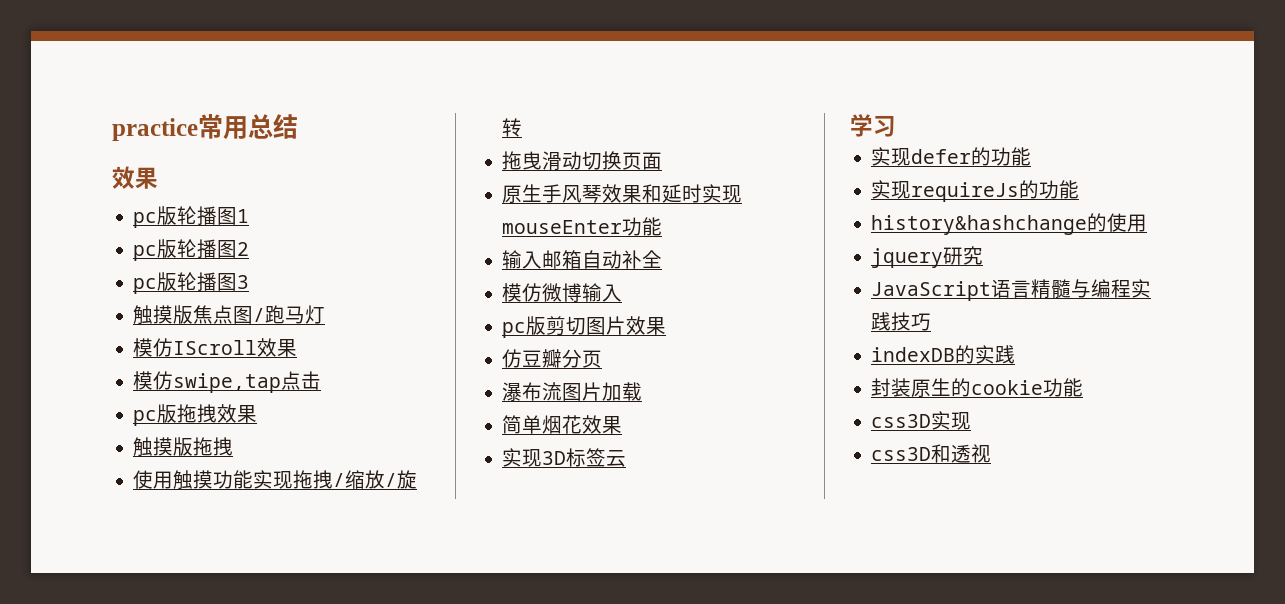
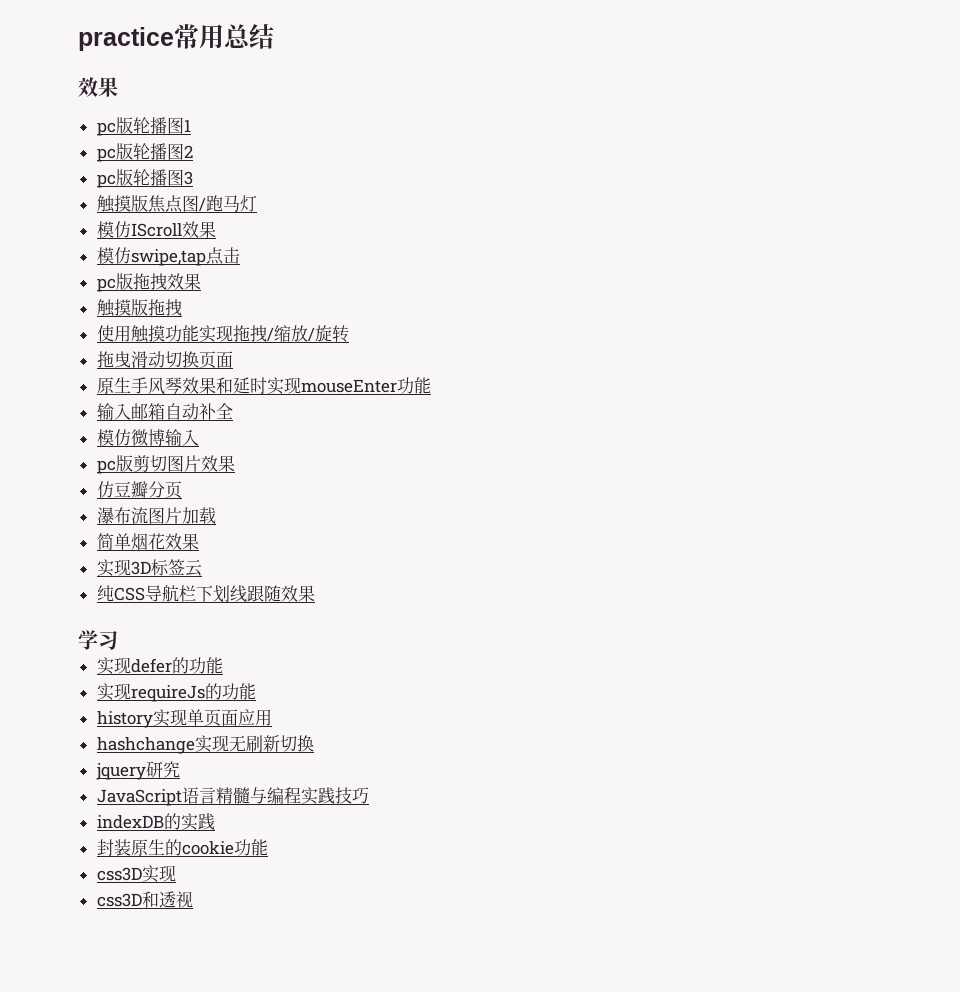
(627, 458) none -> [96,585,315,603] // 纯CSS导航栏下划线跟随效果
[871,213,1148,235] history&hashchange的使用 -> [96,709,272,728] [96,735,314,754] history实现单页面应用 // hashchange实现无刷新切换

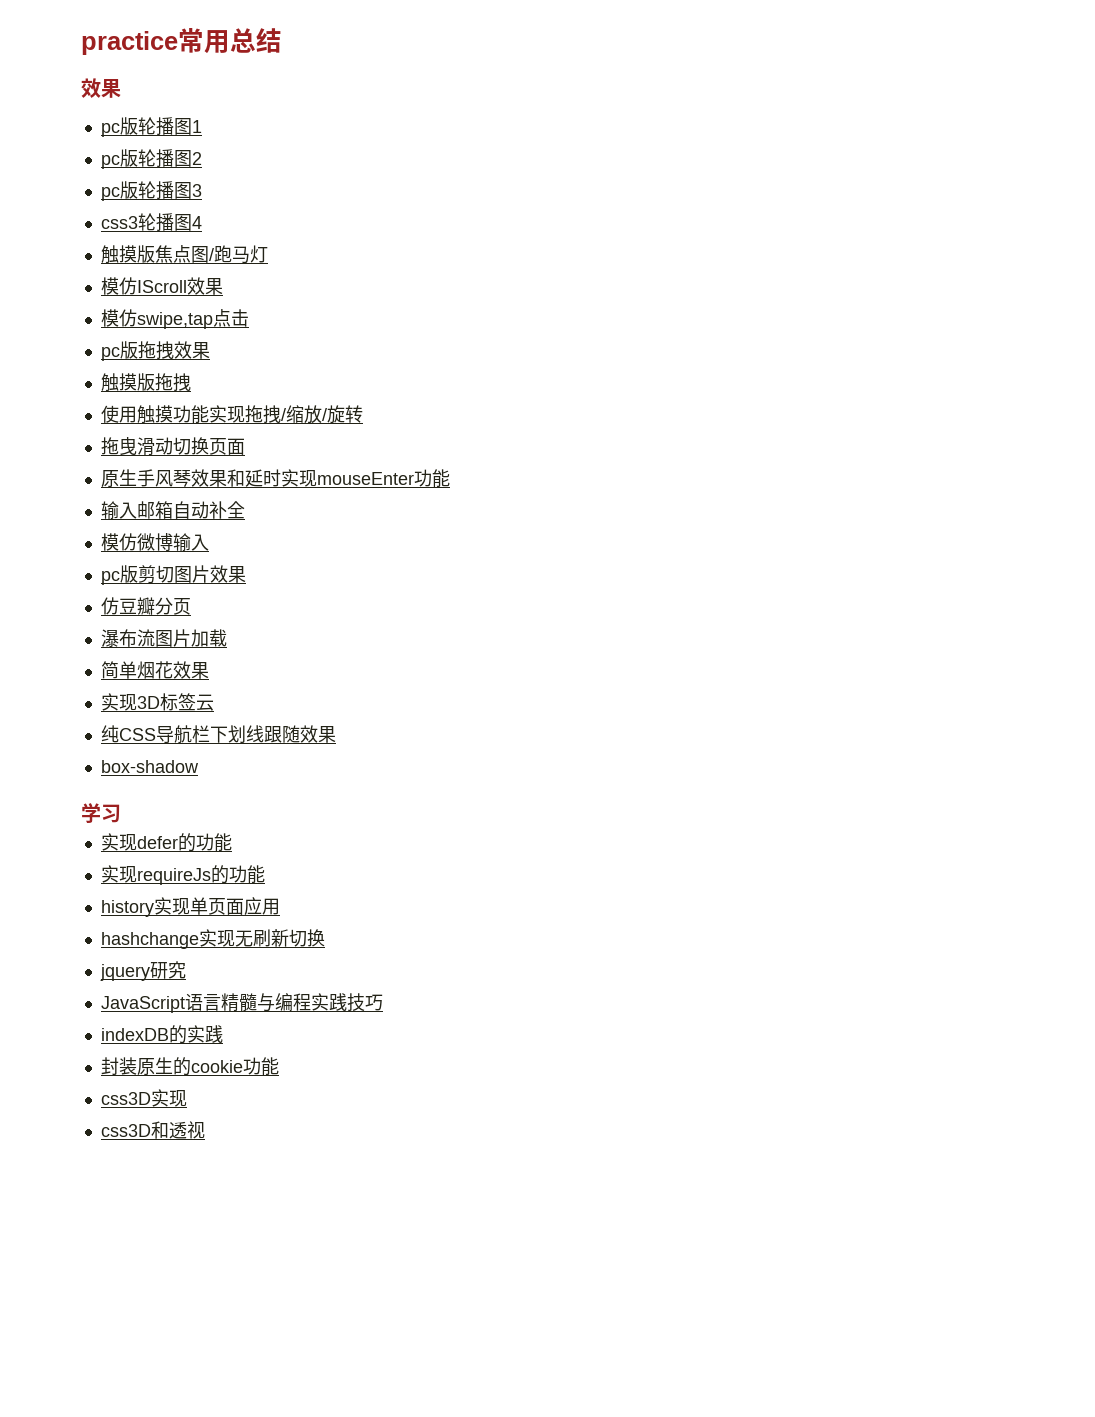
(193, 178) none -> [100,213,202,232] // css3轮播图4
(315, 593) none -> [100,760,199,773] // box-shadow

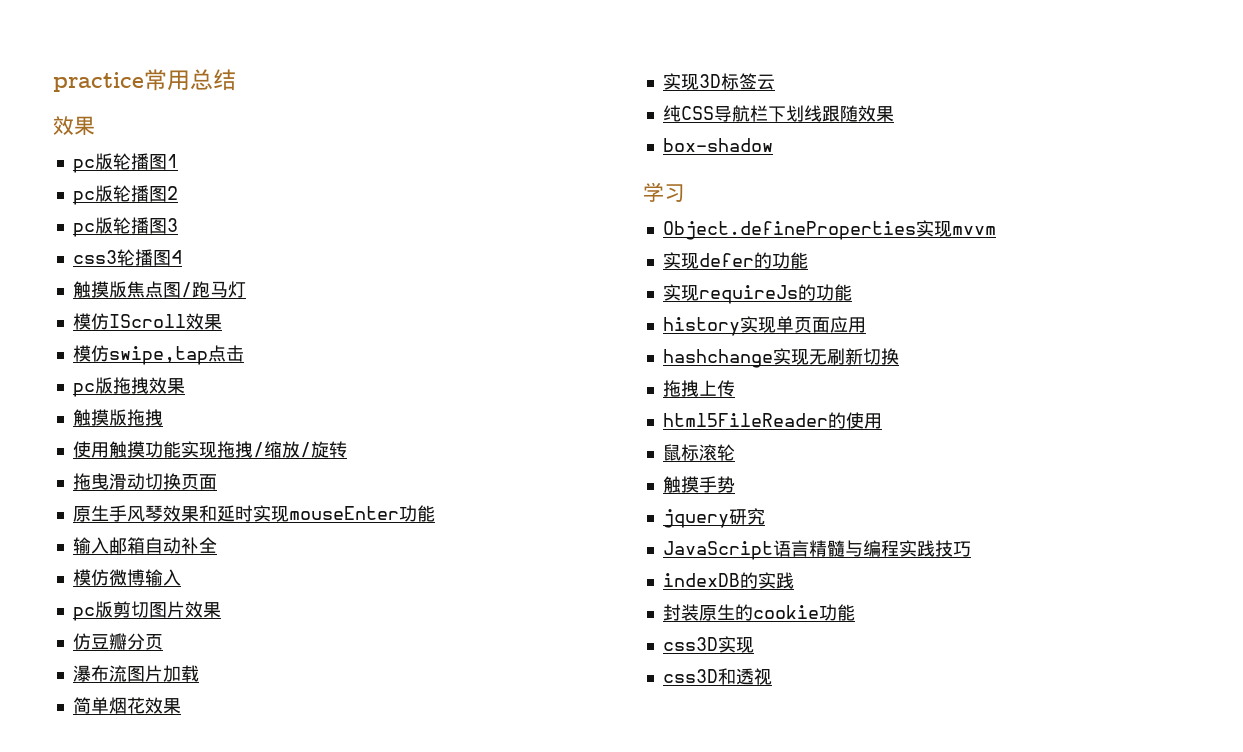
(121, 813) none -> [662,220,996,240] // Object.defineProperties实现mvvm
(325, 938) none -> [662,380,735,397] [662,412,882,429] [662,444,735,461] [662,476,735,493] // 拖拽上传 // html5FileReader的使用 // 鼠标滚轮 // 触摸手势

